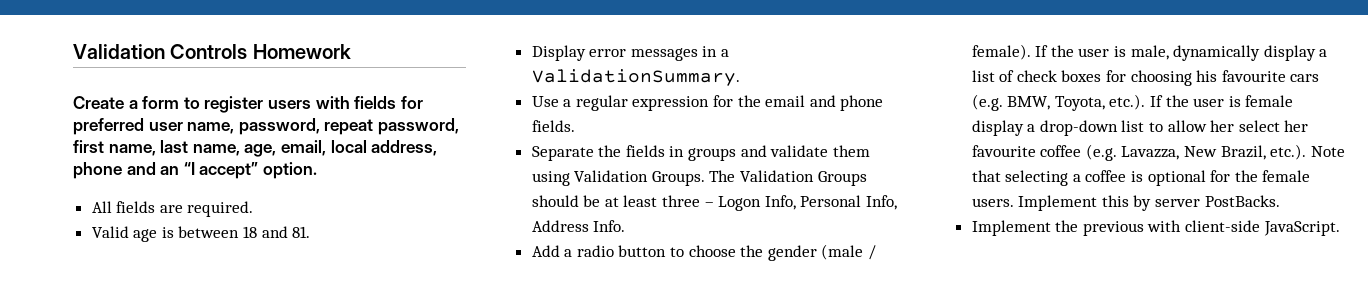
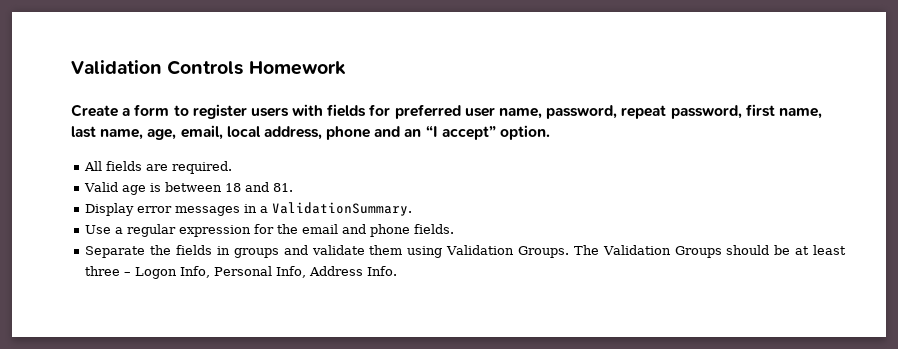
[531,244,877,261] [971,44,1328,61] [971,70,1320,86] [971,94,1294,111] [971,120,1309,136] [971,144,1345,161] [971,170,1311,186] [971,195,1280,211] [971,220,1340,236] // Add a radio button to choose the gender (male / female). If the user is male, dynamically display a list of check boxes for choosing his favourite cars (e.g. BMW, Toyota, etc.). If the user is female display a drop-down list to allow her select her favourite coffee (e.g. Lavazza, New Brazil, etc.). Note that selecting a coffee is optional for the female users. Implement this by server PostBacks. // Implement the previous with client-side JavaScript. -> (398, 271) none

